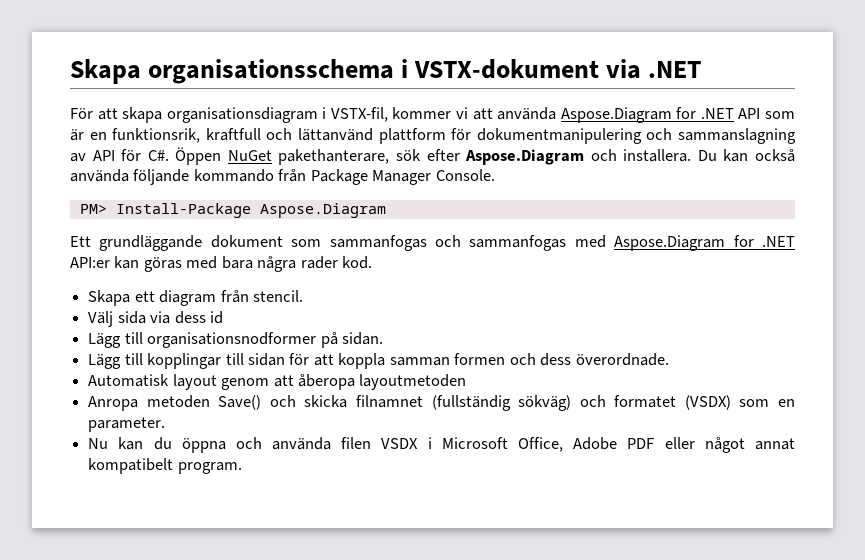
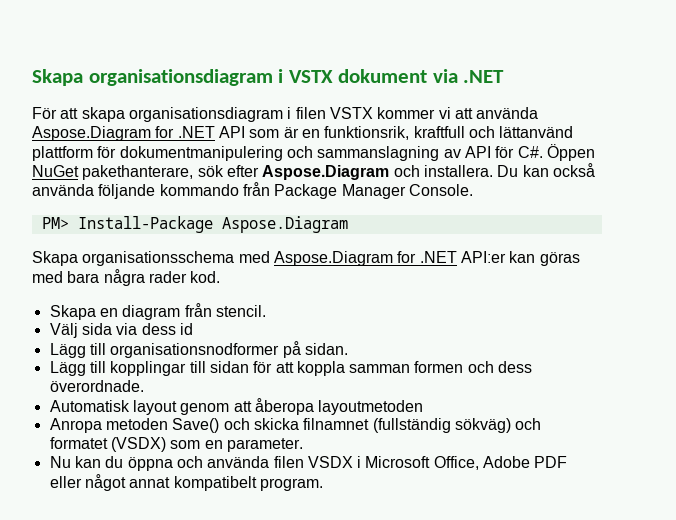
[70,59,600,84] Skapa organisationsschema i VSTX-dokument -> [32,69,428,86] Skapa organisationsdiagram i VSTX dokument
[330,107,388,122] VSTX-fil, -> [295,107,373,119] filen VSTX
[70,235,567,251] Ett grundläggande dokument som sammanfogas och sammanfogas -> [32,251,235,266] Skapa organisationsschema
[134,291,155,302] ett -> [99,308,118,317] en

